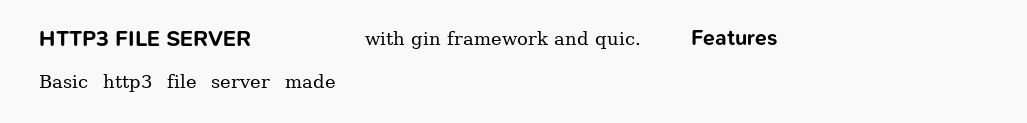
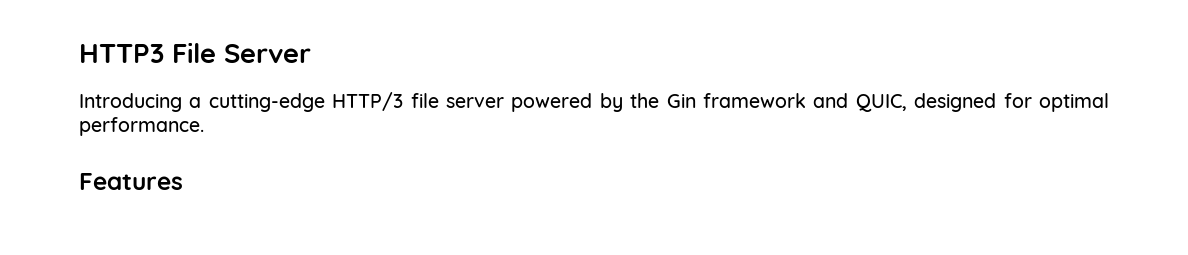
[115,31,252,46] [39,74,336,92] [365,31,641,49] FILE SERVER // Basic http3 file server made with gin framework and quic. -> [172,42,311,63] [79,92,1109,112] [79,117,204,136] File Server // Introducing a cutting-edge HTTP/3 file server powered by the Gin framework and QUIC, designed for optimal performance.

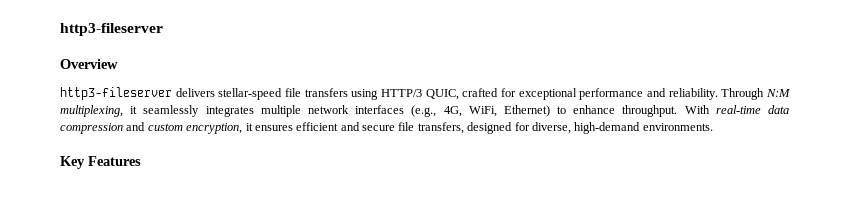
[79,42,311,63] [79,92,1109,112] [79,117,204,136] HTTP3 File Server // Introducing a cutting-edge HTTP/3 file server powered by the Gin framework and QUIC, designed for optimal performance. // -> [60,23,163,36] [60,59,118,69] [60,87,790,100] [60,105,789,117] [60,122,713,134] [60,156,85,169] http3-fileserver // Overview // http3-fileserver delivers stellar-speed file transfers using HTTP/3 QUIC, crafted for exceptional performance and reliability. Through N:M multiplexing, it seamlessly integrates multiple network interfaces (e.g., 4G, WiFi, Ethernet) to enhance throughput. With real-time data compression and custom encryption, it ensures efficient and secure file transfers, designed for diverse, high-demand environments. // Key

